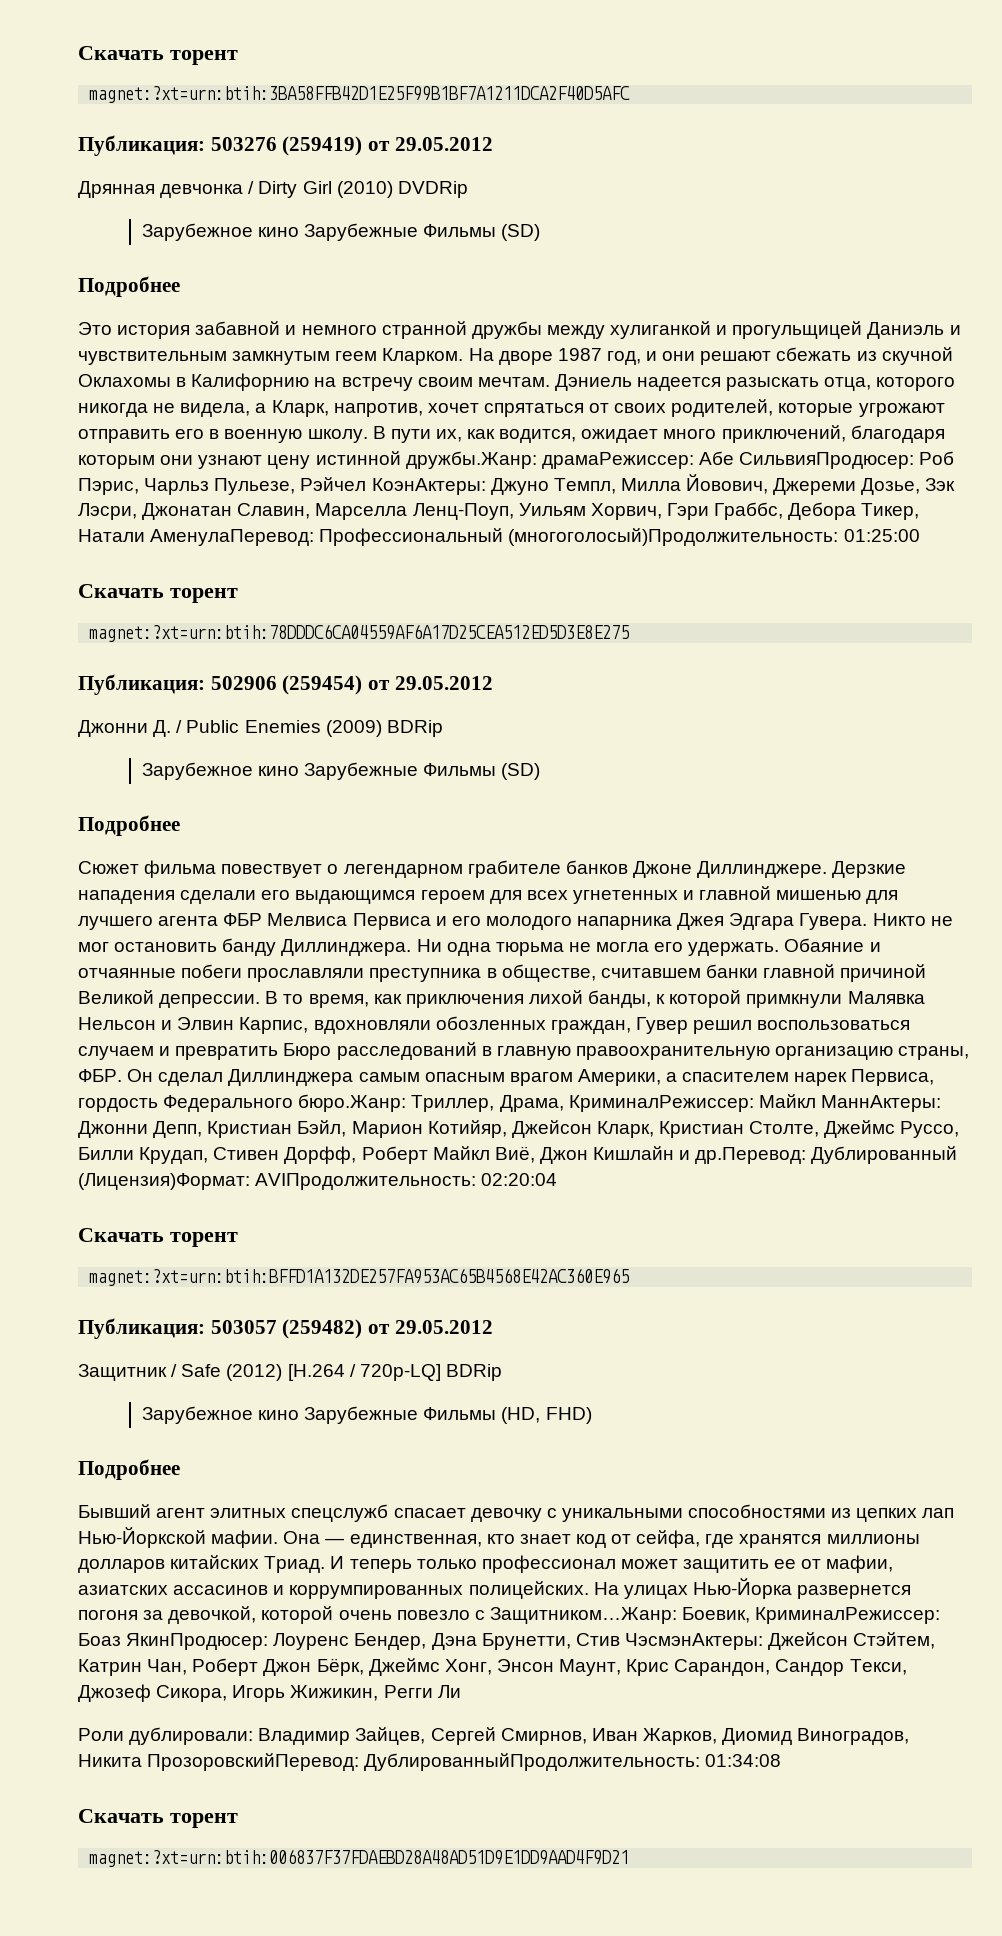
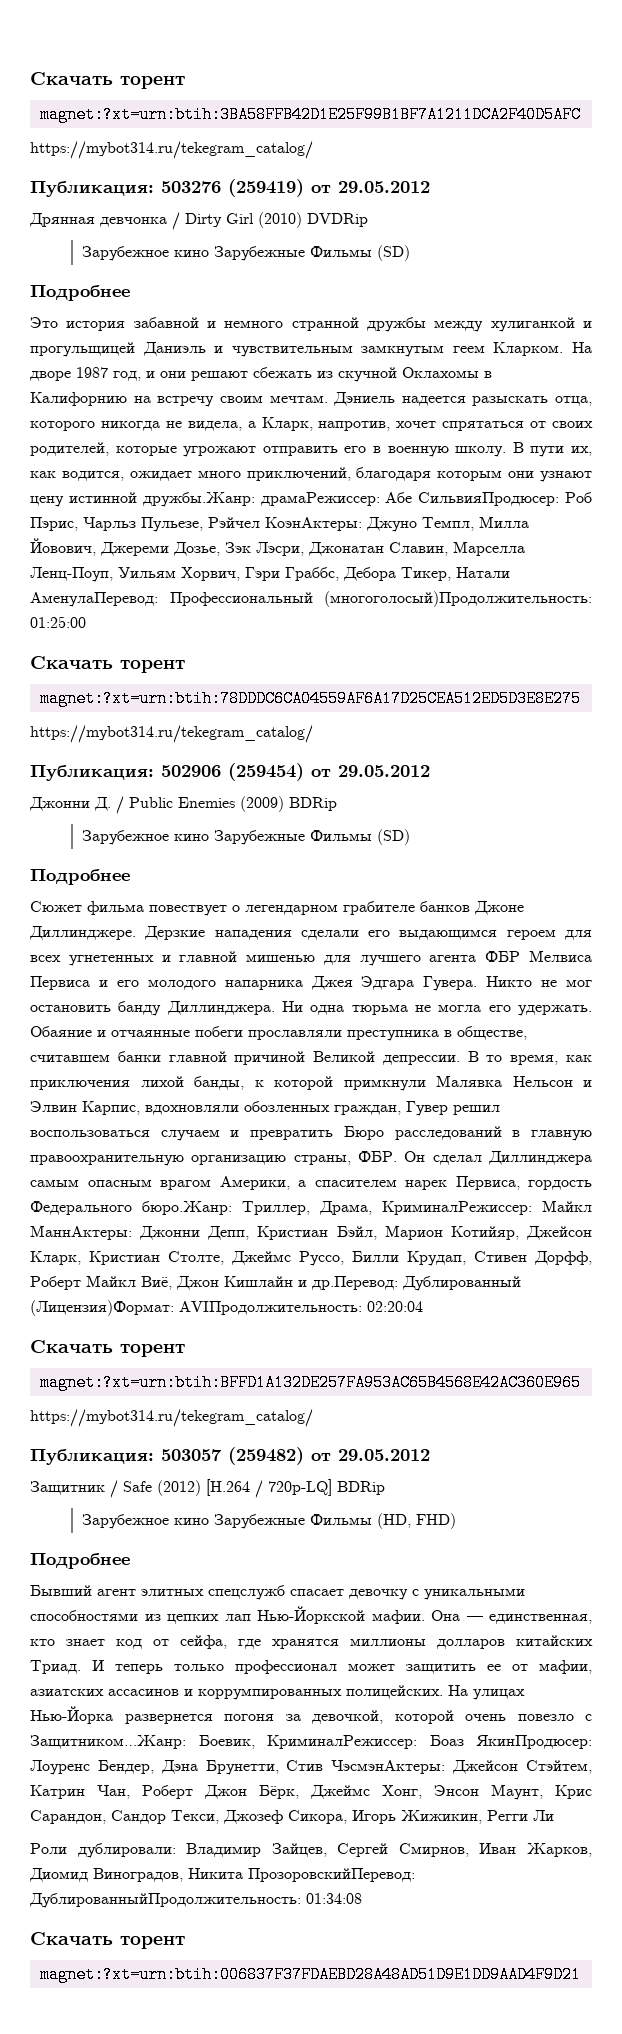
(631, 94) none -> [30,141,313,159] // https://mybot314.ru/tekegram_catalog/
(630, 633) none -> [30,725,313,743] // https://mybot314.ru/tekegram_catalog/
(630, 1277) none -> [30,1409,313,1427] // https://mybot314.ru/tekegram_catalog/

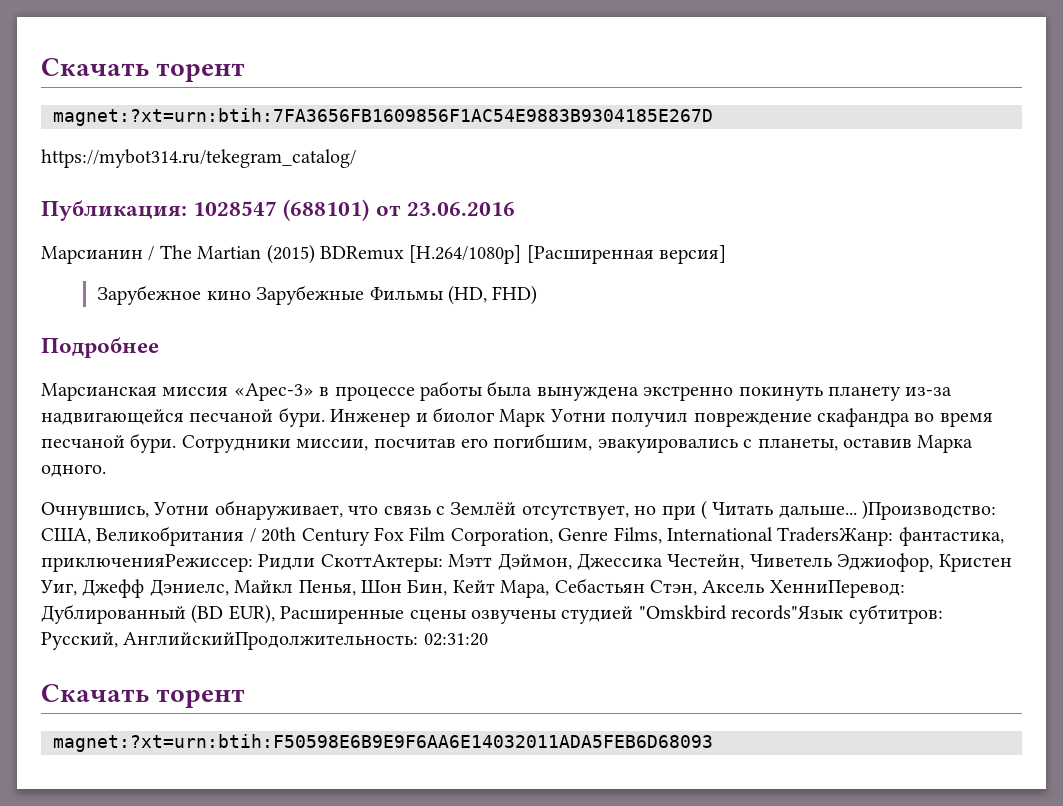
[30,72,185,89] [39,106,581,123] [30,141,313,159] [30,179,430,197] [29,212,368,230] [81,245,410,261] [30,285,130,301] [30,317,592,332] [30,342,592,357] [30,367,492,382] [30,392,592,407] [30,417,593,431] [30,442,593,457] [30,467,592,482] [30,492,592,507] [30,516,529,532] [30,538,525,556] [30,567,510,582] [30,591,592,607] [30,616,86,628] [30,656,185,673] [39,690,581,707] [30,725,313,743] [30,763,430,781] [29,796,337,814] [81,829,410,845] [30,869,130,885] [30,901,524,916] [29,926,592,940] [30,950,592,966] [30,976,592,991] [30,1001,592,1016] [30,1026,527,1041] [30,1051,592,1065] [30,1075,592,1091] [30,1101,500,1116] [30,1126,592,1141] [30,1151,592,1166] [30,1176,592,1190] [30,1200,592,1215] [30,1225,593,1240] [30,1251,592,1266] [30,1275,521,1291] [30,1300,423,1316] [30,1340,185,1357] [39,1374,581,1391] [30,1409,313,1427] [30,1447,430,1465] [30,1479,385,1498] Скачать торент // magnet:?xt=urn:btih:3BA58FFB42D1E25F99B1BF7A1211DCA2F40D5AFC // https://mybot314.ru/tekegram_catalog/ // Публикация: 503276 (259419) от 29.05.2012 // Дрянная девчонка / Dirty Girl (2010) DVDRip // Зарубежное кино Зарубежные Фильмы (SD) // Подробнее // Это история забавной и немного странной дружбы между хулиганкой и прогульщицей Даниэль и чувствительным замкнутым геем Кларком. На дворе 1987 год, и они решают сбежать из скучной Оклахомы в Калифорнию на встречу своим мечтам. Дэниель надеется разыскать отца, которого никогда не видела, а Кларк, напротив, хочет спрятаться от своих родителей, которые угрожают отправить его в военную школу. В пути их, как водится, ожидает много приключений, благодаря которым они узнают цену истинной дружбы.Жанр: драмаРежиссер: Абе СильвияПродюсер: Роб Пэрис, Чарльз Пульезе, Рэйчел КоэнАктеры: Джуно Темпл, Милла Йовович, Джереми Дозье, Зэк Лэсри, Джонатан Славин, Марселла Ленц-Поуп, Уильям Хорвич, Гэри Граббс, Дебора Тикер, Натали АменулаПеревод: Профессиональный (многоголосый)Продолжительность: 01:25:00 // Скачать торент // magnet:?xt=urn:btih:78DDDC6CA04559AF6A17D25CEA512ED5D3E8E275 // https://mybot314.ru/tekegram_catalog/ // Публикация: 502906 (259454) от 29.05.2012 // Джонни Д. / Public Enemies (2009) BDRip // Зарубежное кино Зарубежные Фильмы (SD) // Подробнее // Сюжет фильма повествует о легендарном грабителе банков Джоне Диллинджере. Дерзкие нападения сделали его выдающимся героем для всех угнетенных и главной мишенью для лучшего агента ФБР Мелвиса Первиса и его молодого напарника Джея Эдгара Гувера. Никто не мог остановить банду Диллинджера. Ни одна тюрьма не могла его удержать. Обаяние и отчаянные побеги прославляли преступника в обществе, считавшем банки главной причиной Великой депрессии. В то время, как приключения лихой банды, к которой примкнули Малявка Нельсон и Элвин Карпис, вдохновляли обозленных граждан, Гувер решил воспользоваться случаем и превратить Бюро расследований в главную правоохранительную организацию страны, ФБР. Он сделал Диллинджера самым опасным врагом Америки, а спасителем нарек Первиса, гордость Федерального бюро.Жанр: Триллер, Драма, КриминалРежиссер: Майкл МаннАктеры: Джонни Депп, Кристиан Бэйл, Марион Котийяр, Джейсон Кларк, Кристиан Столте, Джеймс Руссо, Билли Крудап, Стивен Дорфф, Роберт Майкл Виё, Джон Кишлайн и др.Перевод: Дублированный (Лицензия)Формат: AVIПродолжительность: 02:20:04 // Скачать торент // magnet:?xt=urn:btih:BFFD1A132DE257FA953AC65B4568E42AC360E965 // https://mybot314.ru/tekegram_catalog/ // Публикация: 503057 (259482) от 29.05.2012 // Защитник / Safe (2012) [H.264 / 720p-LQ] BDRip -> [41,58,246,82] [53,108,713,126] [41,149,356,168] [41,199,515,221] [41,244,727,264] Скачать торент // magnet:?xt=urn:btih:7FA3656FB1609856F1AC54E9883B9304185E267D // https://mybot314.ru/tekegram_catalog/ // Публикация: 1028547 (688101) от 23.06.2016 // Марсианин / The Martian (2015) BDRemux [H.264/1080p] [Расширенная версия]
[30,1585,525,1600] [30,1606,592,1624] [30,1635,593,1649] [30,1660,592,1674] [30,1685,525,1700] [30,1706,592,1724] [30,1735,592,1749] [30,1760,592,1775] [30,1784,592,1800] [30,1810,554,1824] [30,1843,592,1858] [29,1868,415,1882] [29,1893,362,1908] [30,1932,185,1949] [39,1966,581,1983] Бывший агент элитных спецслужб спасает девочку с уникальными способностями из цепких лап Нью-Йоркской мафии. Она — единственная, кто знает код от сейфа, где хранятся миллионы долларов китайских Триад. И теперь только профессионал может защитить ее от мафии, азиатских ассасинов и коррумпированных полицейских. На улицах Нью-Йорка развернется погоня за девочкой, которой очень повезло с Защитником…Жанр: Боевик, КриминалРежиссер: Боаз ЯкинПродюсер: Лоуренс Бендер, Дэна Брунетти, Стив ЧэсмэнАктеры: Джейсон Стэйтем, Катрин Чан, Роберт Джон Бёрк, Джеймс Хонг, Энсон Маунт, Крис Сарандон, Сандор Текси, Джозеф Сикора, Игорь Жижикин, Регги Ли // Роли дублировали: Владимир Зайцев, Сергей Смирнов, Иван Жарков, Диомид Виноградов, Никита ПрозоровскийПеревод: ДублированныйПродолжительность: 01:34:08 // Скачать торент // magnet:?xt=urn:btih:006837F37FDAEBD28A48AD51D9E1DD9AAD4F9D21 -> [41,381,953,401] [41,407,993,427] [41,433,974,453] [41,464,106,477] [41,500,997,520] [41,526,1004,546] [41,553,1012,572] [40,578,905,598] [41,604,943,624] [41,632,488,650] [41,684,246,708] [53,734,713,752] Марсианская миссия «Арес-3» в процессе работы была вынуждена экстренно покинуть планету из-за надвигающейся песчаной бури. Инженер и биолог Марк Уотни получил повреждение скафандра во время песчаной бури. Сотрудники миссии, посчитав его погибшим, эвакуировались с планеты, оставив Марка одного. // Очнувшись, Уотни обнаруживает, что связь с Землёй отсутствует, но при ( Читать дальше... )Производство: США, Великобритания / 20th Century Fox Film Corporation, Genre Films, International TradersЖанр: фантастика, приключенияРежиссер: Ридли СкоттАктеры: Мэтт Дэймон, Джессика Честейн, Чиветель Эджиофор, Кристен Уиг, Джефф Дэниелс, Майкл Пенья, Шон Бин, Кейт Мара, Себастьян Стэн, Аксель ХенниПеревод: Дублированный (BD EUR), Расширенные сцены озвучены студией "Omskbird records"Язык субтитров: Русский, АнглийскийПродолжительность: 02:31:20 // Скачать торент // magnet:?xt=urn:btih:F50598E6B9E9F6AA6E14032011ADA5FEB6D68093

